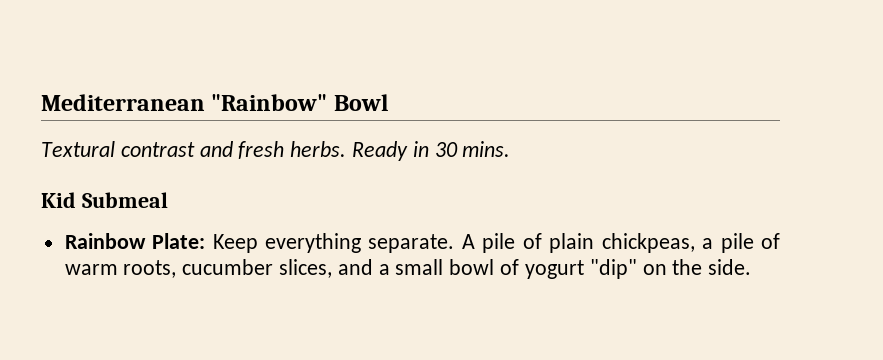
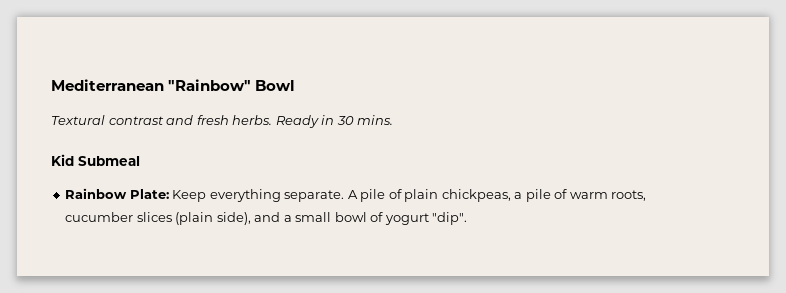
[279,259,333,278] slices, -> [136,212,251,225] slices (plain side),
[589,259,752,279] "dip" on the side. -> [432,212,468,225] "dip".

